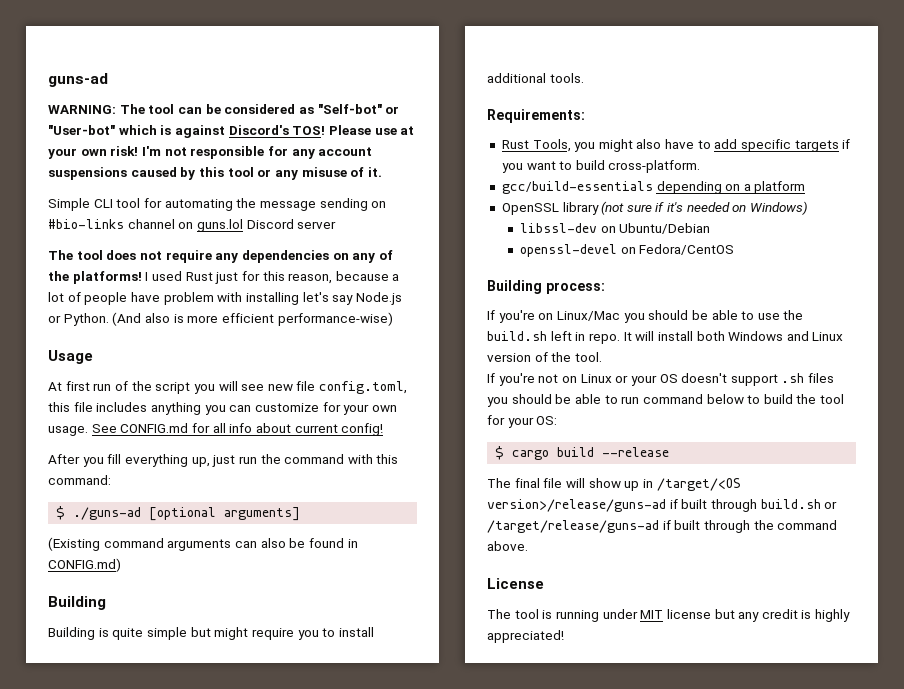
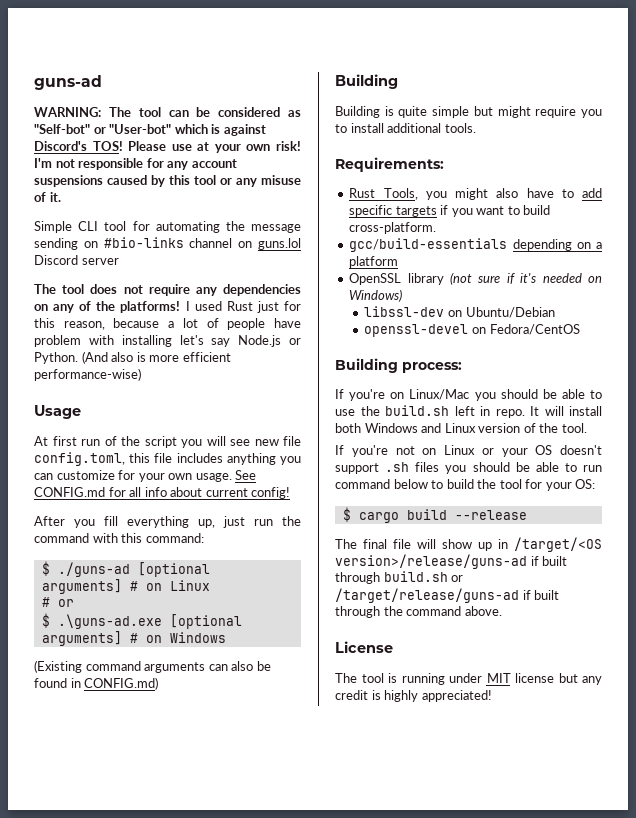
(301, 514) none -> [129,580,210,591] [41,597,74,607] [41,613,242,629] [41,631,226,646] # on Linux // # or // $ .\guns-ad.exe [optional arguments] # on Windows

